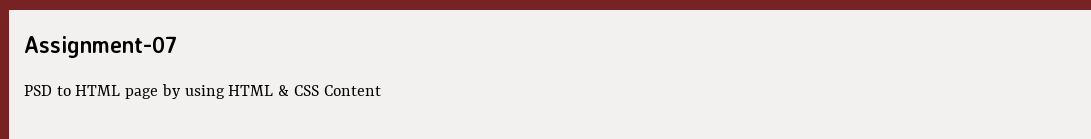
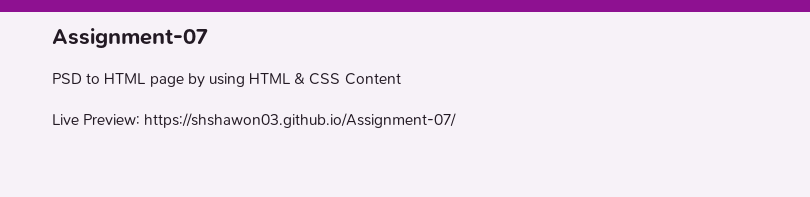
(381, 90) none -> [52,113,457,128] // Live Preview: https://shshawon03.github.io/Assignment-07/

